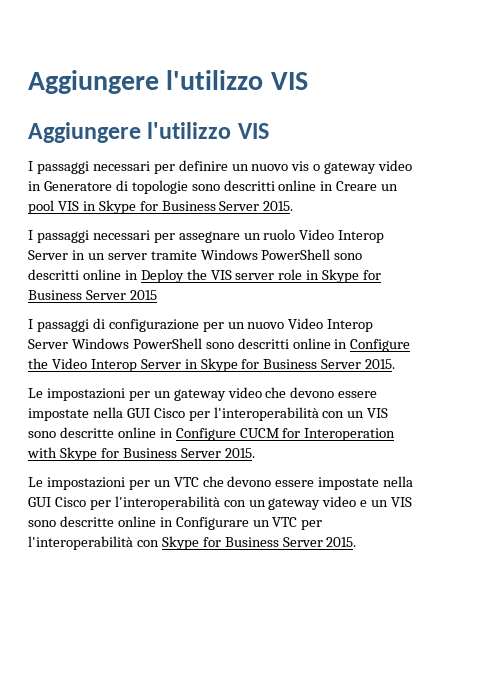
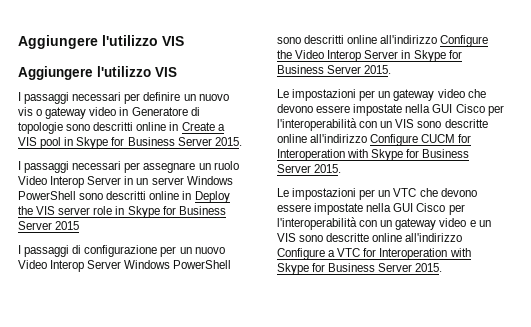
[336,181,399,191] [28,200,79,214] Creare un pool VIS -> [181,122,225,131] [18,137,62,149] Create a VIS pool
[150,250,197,260] tramite -> (184, 181) none
[334,339,348,349] in -> [380,35,438,44] all'indirizzo
[159,428,173,438] in -> [310,134,368,143] all'indirizzo
[159,517,323,530] [28,536,159,550] in Configurare un VTC per l'interoperabilità con -> [405,233,463,242] [277,248,471,260] all'indirizzo Configure a VTC for Interoperation with

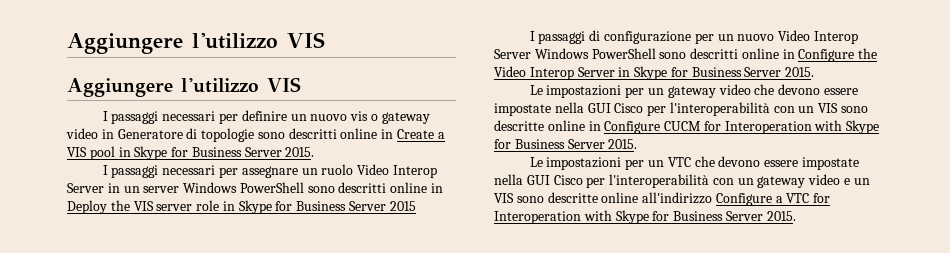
[380,35,438,44] all'indirizzo -> [782,49,795,59] in
[310,134,368,143] all'indirizzo -> [588,121,601,131] in

